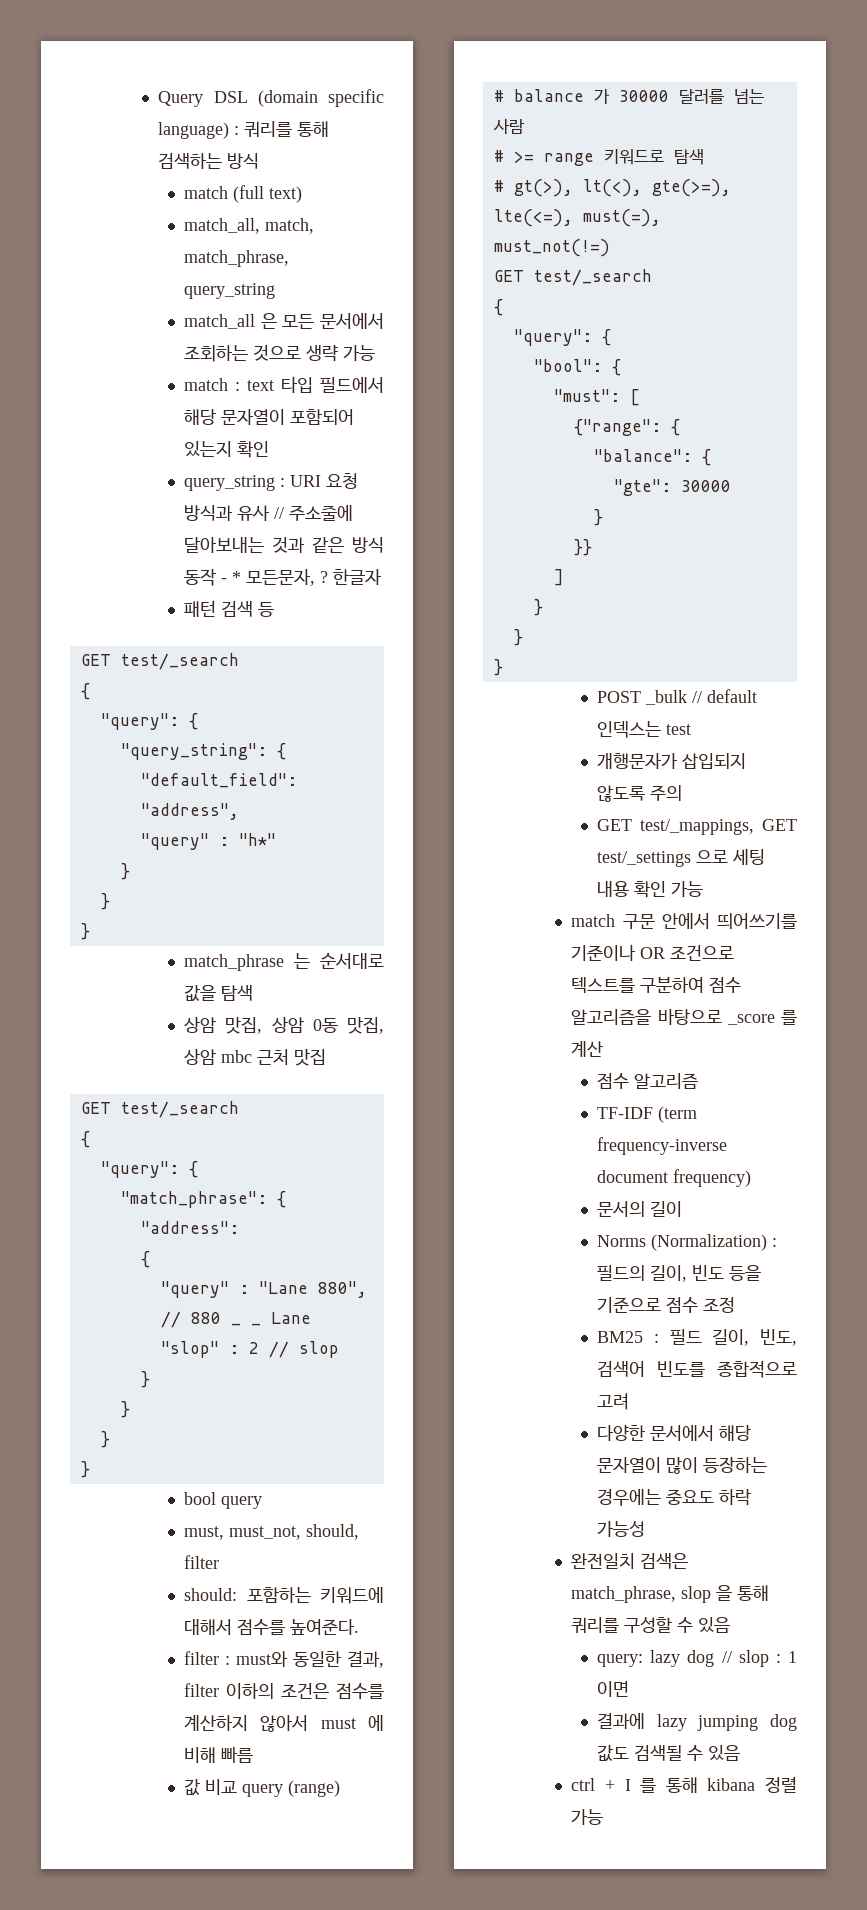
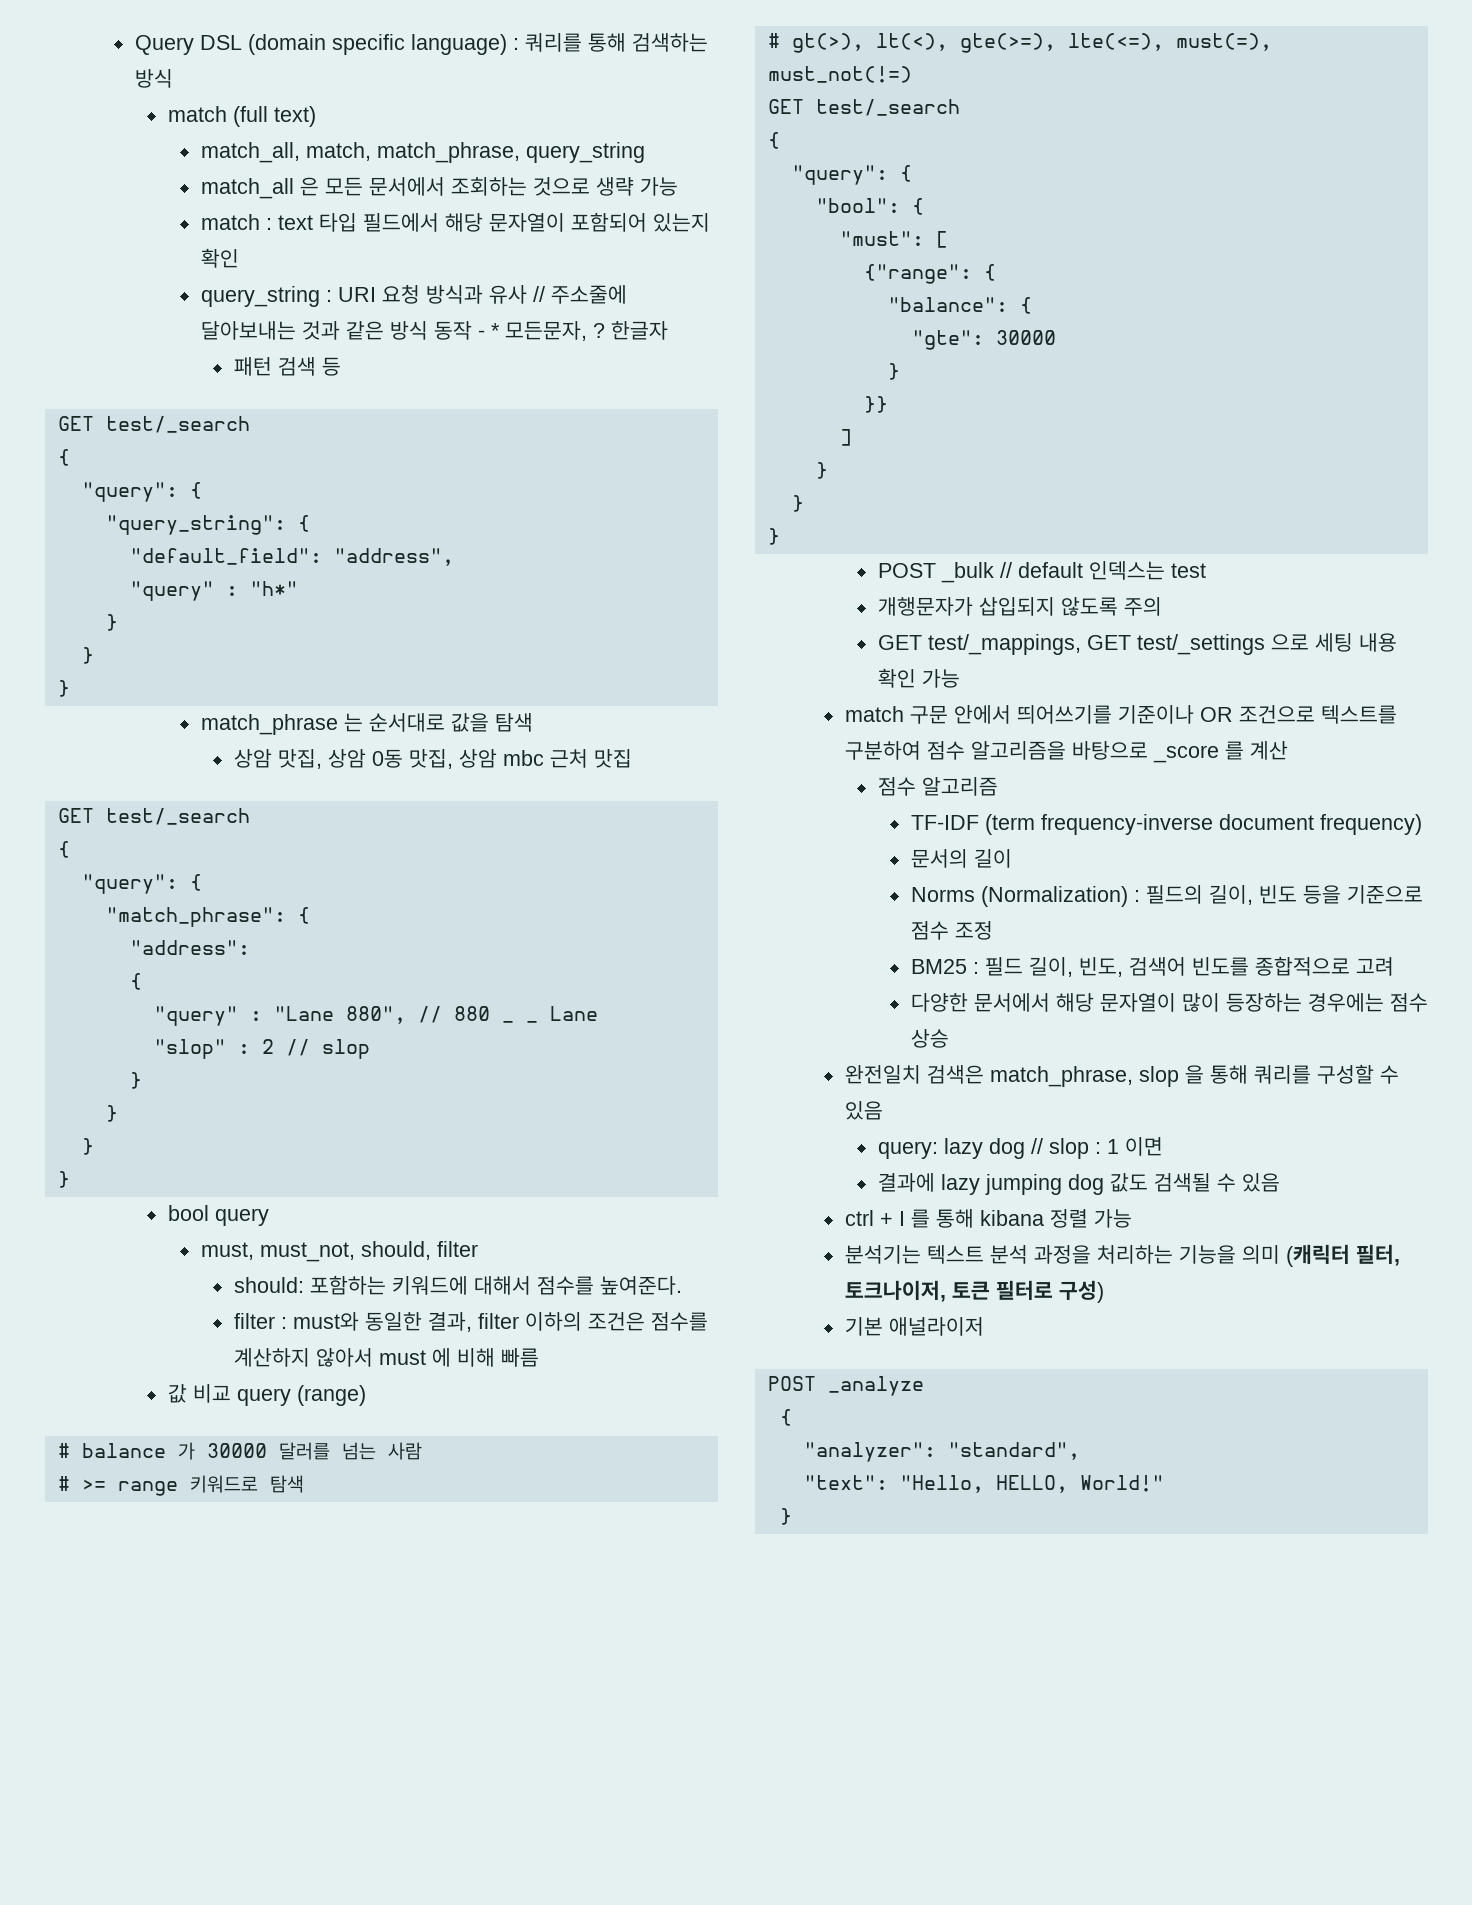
[666,1489,751,1506] [597,1521,645,1537] 중요도 하락 가능성 -> [1389,993,1428,1012] [910,1029,949,1048] 점수 상승
(604, 1817) none -> [844,1244,1400,1267] [844,1280,1104,1303] [844,1317,984,1336] [767,1376,924,1396] [779,1409,792,1426] [803,1442,1080,1462] [803,1475,1164,1493] [779,1508,792,1525] // 분석기는 텍스트 분석 과정을 처리하는 기능을 의미 (캐릭터 필터, 토크나이저, 토큰 필터로 구성) // 기본 애널라이저 // POST _analyze // { // "analyzer": "standard", // "text": "Hello, HELLO, World!" // }

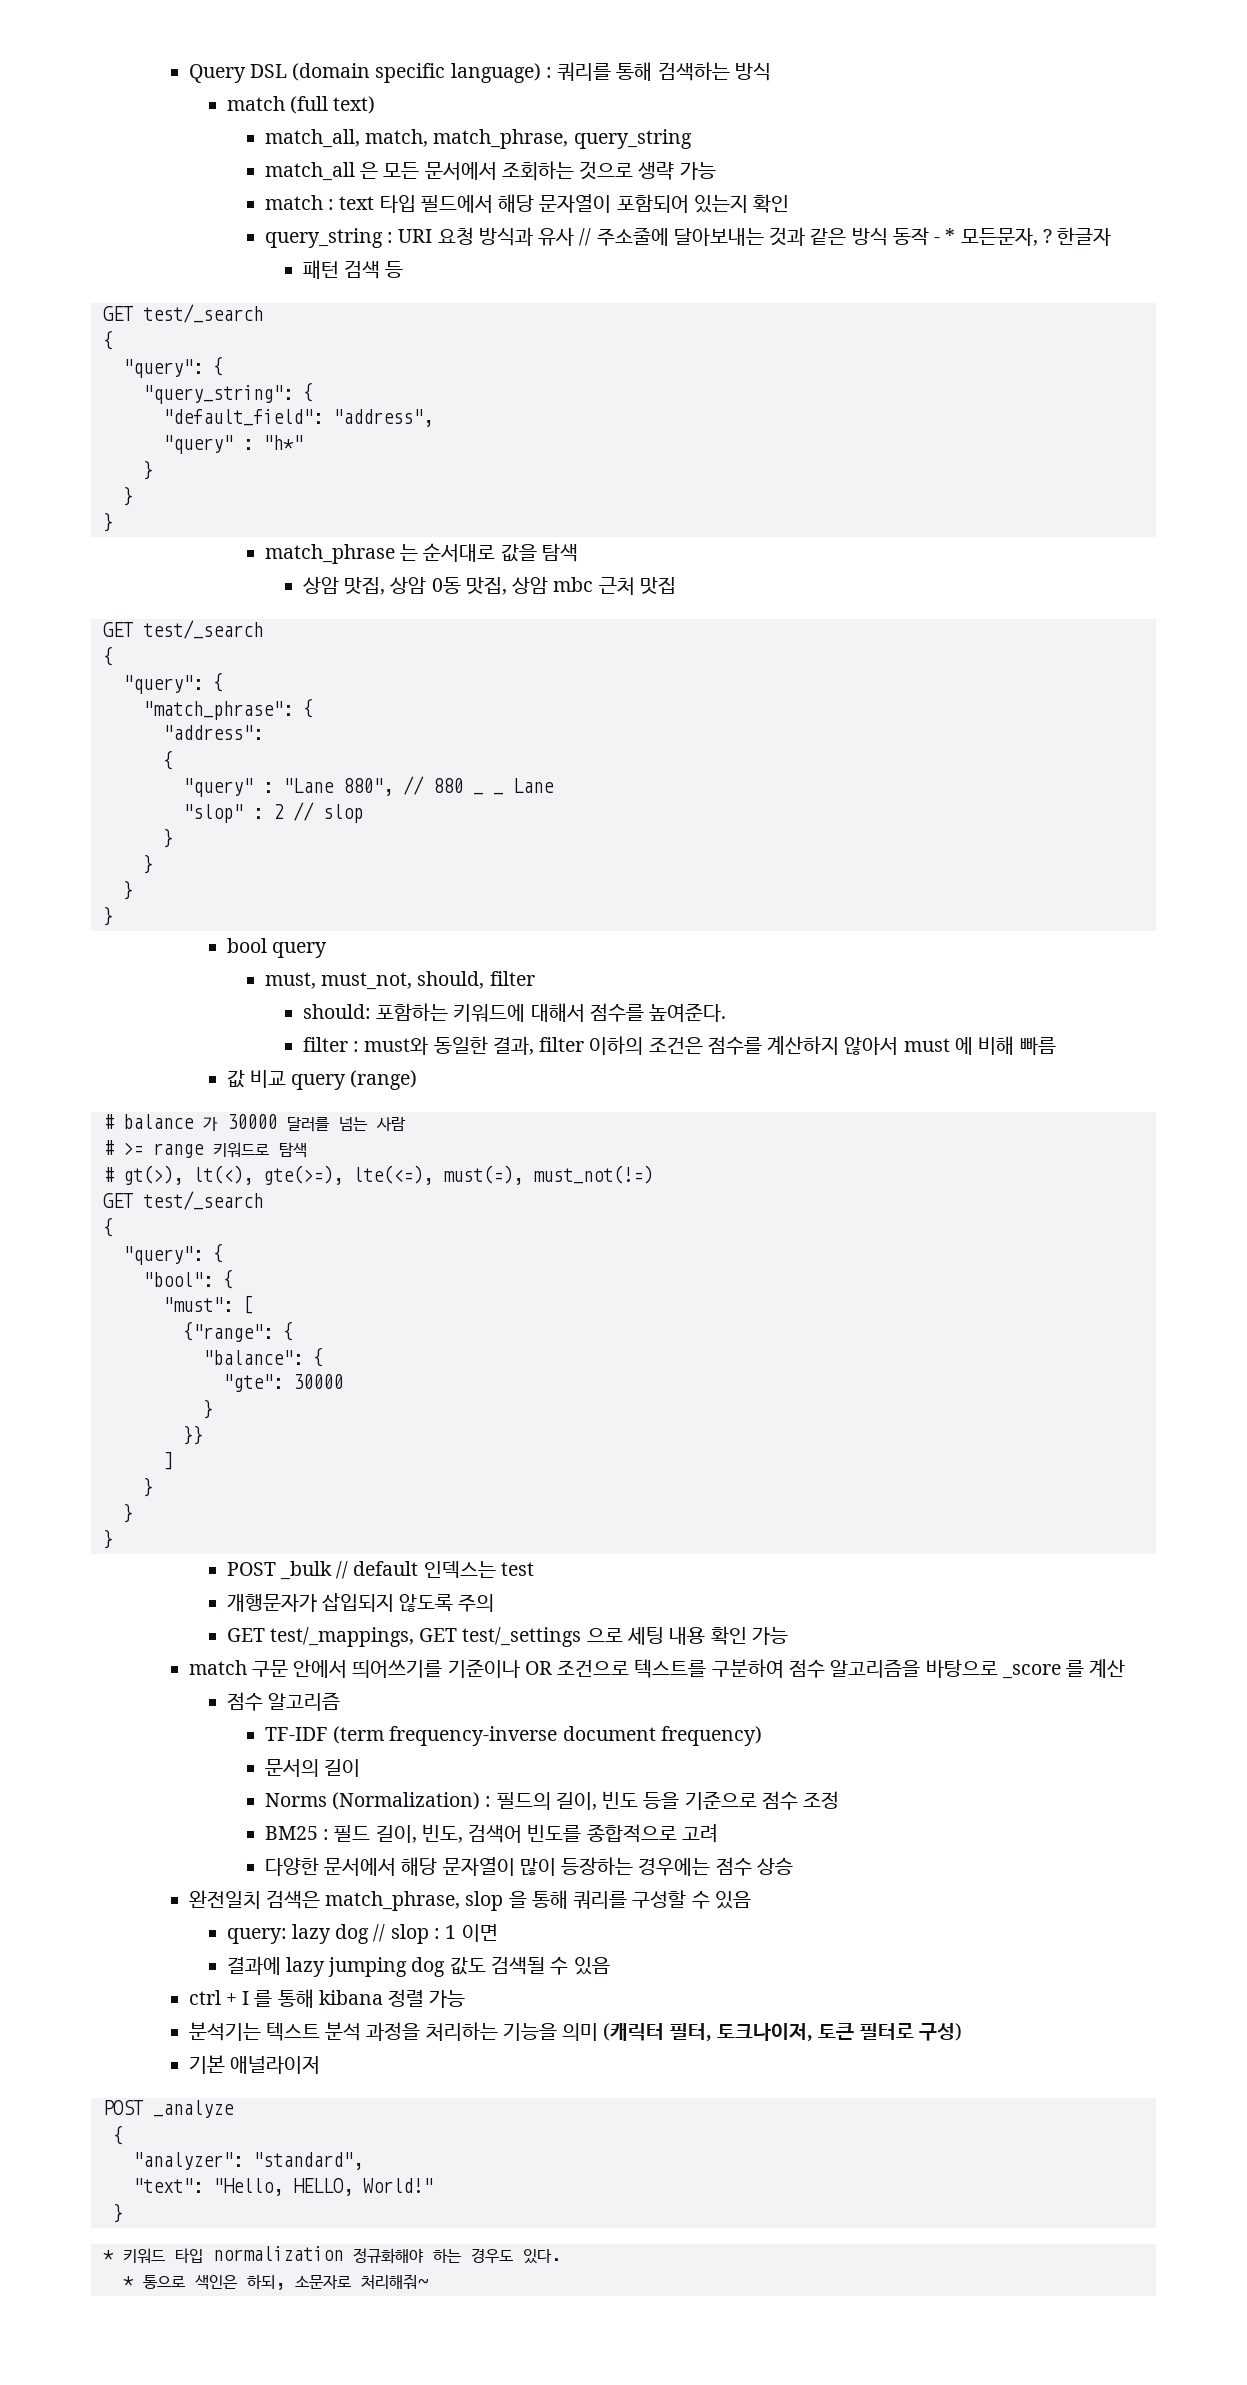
(792, 1516) none -> [102,2246,561,2264] [122,2274,429,2290] // * 키워드 타입 normalization 정규화해야 하는 경우도 있다. // * 통으로 색인은 하되, 소문자로 처리해줘~

